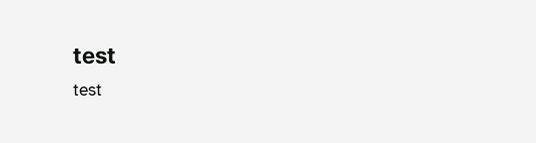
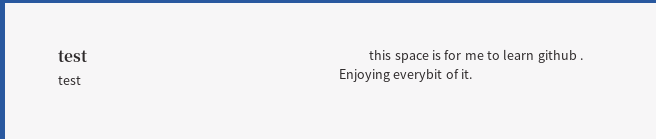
(103, 90) none -> [369,49,584,63] [339,69,473,82] // this space is for me to learn github . Enjoying everybit of it.

